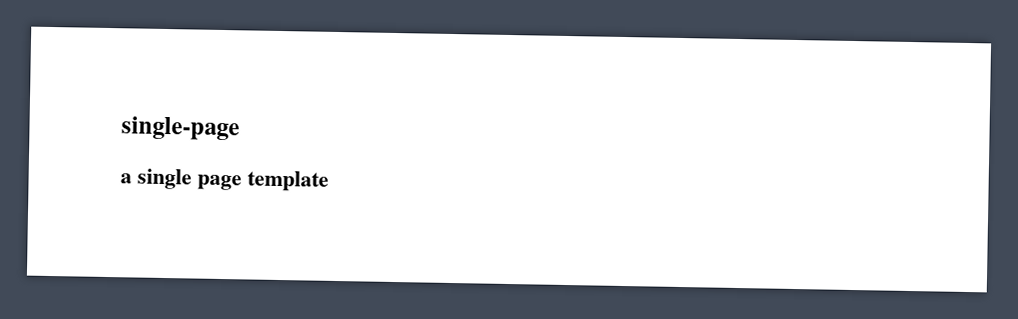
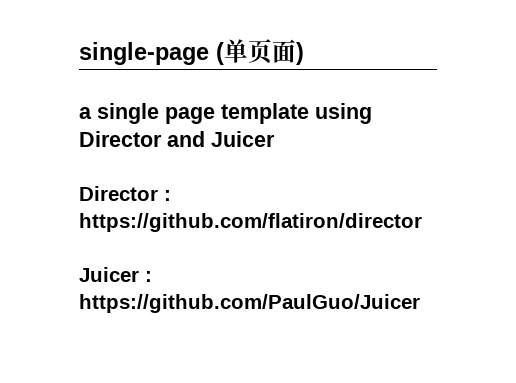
(240, 128) none -> [216,39,304,65] (单页面)
(329, 181) none -> [315,103,372,124] [79,131,275,147] [79,186,171,201] [79,213,422,232] [79,267,152,282] [79,294,420,313] using Director and Juicer // Director : https://github.com/flatiron/director // Juicer : https://github.com/PaulGuo/Juicer

